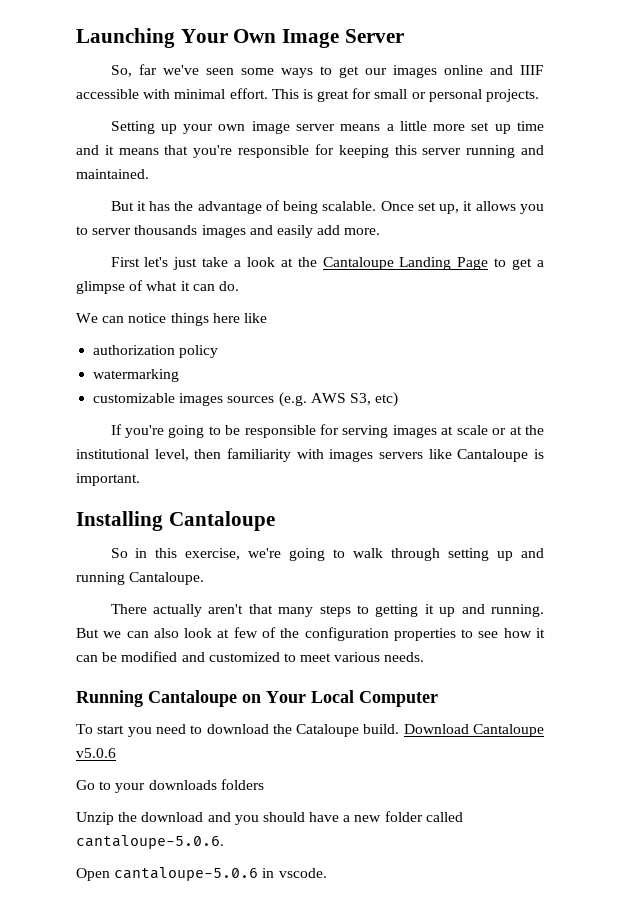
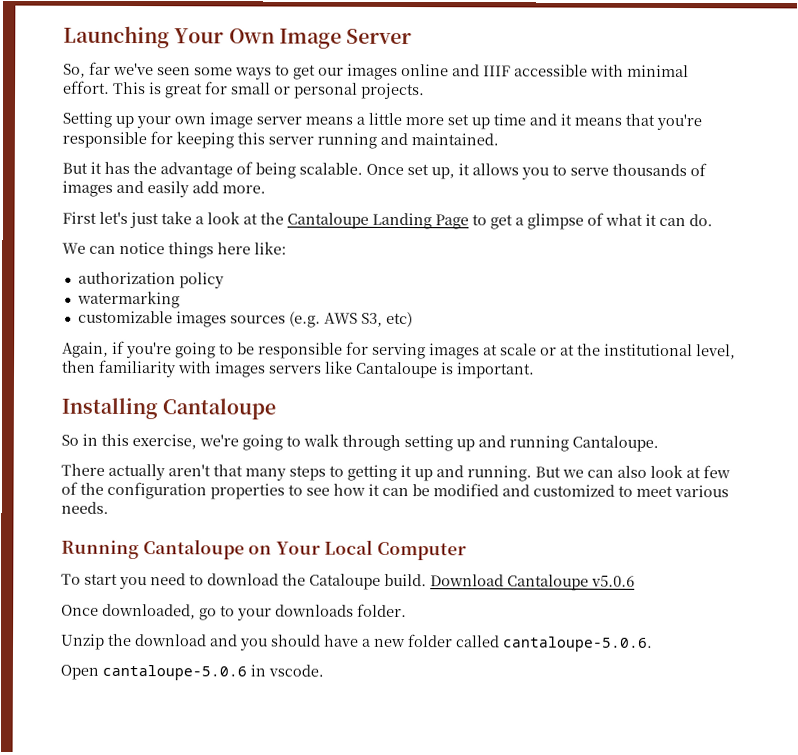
[92,225,198,235] server thousands -> [570,163,707,177] serve thousands of
[243,313,267,323] like -> [254,241,287,255] like:
[110,424,122,435] If -> [62,340,125,358] Again, if
[76,780,95,790] Go -> [61,603,217,621] Once downloaded, go
[220,779,264,790] folders -> [357,603,407,618] folder.

